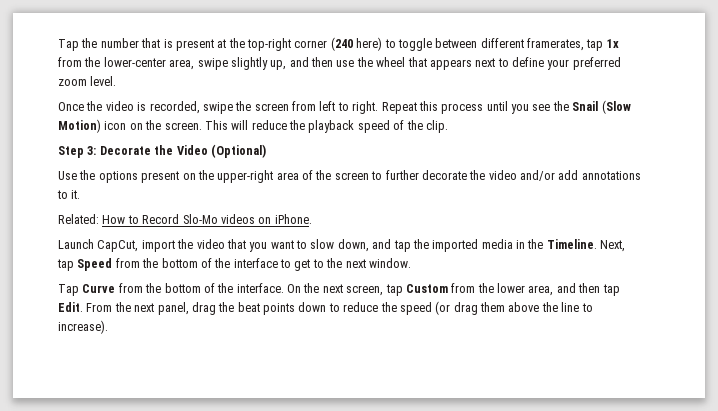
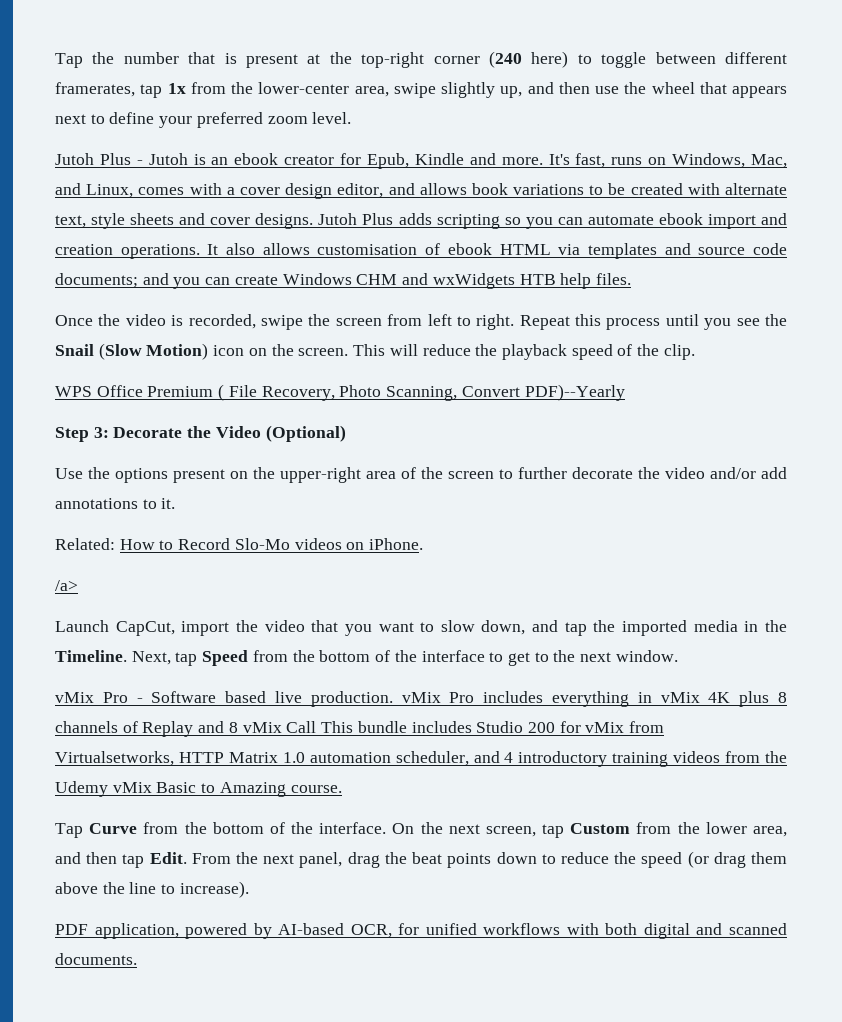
(117, 81) none -> [55,153,788,169] [55,183,787,199] [55,213,787,229] [55,243,788,259] [55,273,631,289] // Jutoh Plus - Jutoh is an ebook creator for Epub, Kindle and more. It's fast, runs on Windows, Mac, and Linux, comes with a cover design editor, and allows book variations to be created with alternate text, style sheets and cover designs. Jutoh Plus adds scripting so you can automate ebook import and creation operations. It also allows customisation of ebook HTML via templates and source code documents; and you can create Windows CHM and wxWidgets HTB help files.
(448, 126) none -> [55,384,625,401] // WPS Office Premium ( File Recovery, Photo Scanning, Convert PDF)--Yearly
(312, 219) none -> [55,580,78,591] // /a>
(411, 263) none -> [55,691,787,707] [55,721,665,737] [55,751,787,767] [55,781,342,797] // vMix Pro - Software based live production. vMix Pro includes everything in vMix 4K plus 8 channels of Replay and 8 vMix Call This bundle includes Studio 200 for vMix from Virtualsetworks, HTTP Matrix 1.0 automation scheduler, and 4 introductory training videos from the Udemy vMix Basic to Amazing course.
(108, 327) none -> [55,923,788,939] [55,953,137,965] // PDF application, powered by AI-based OCR, for unified workflows with both digital and scanned documents.

